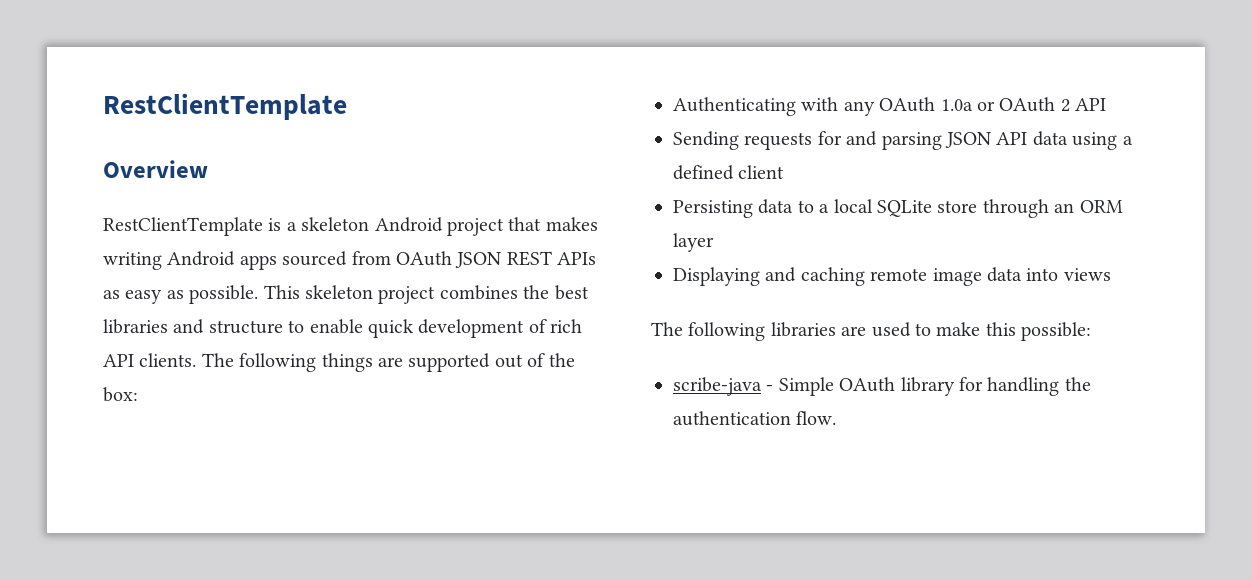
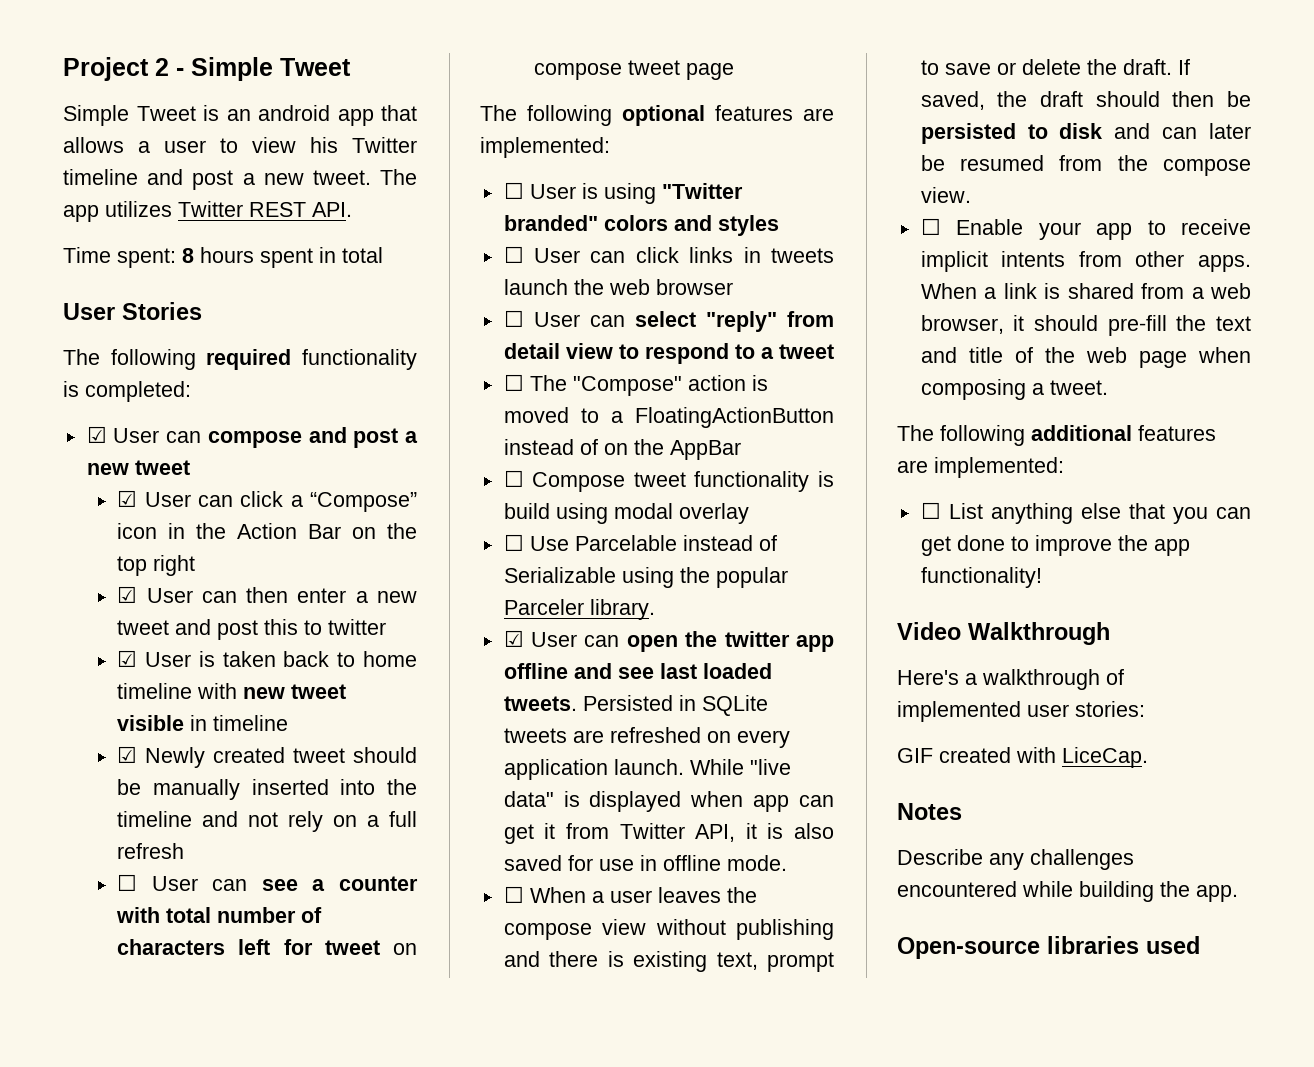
[103,93,347,120] [103,160,208,178] [103,217,598,236] [103,251,597,270] [103,285,589,304] [103,319,583,338] [103,353,575,372] [103,387,138,402] [673,97,1107,116] [673,131,1133,150] [673,165,785,180] [673,199,1123,218] [673,233,714,252] [673,267,1111,286] [651,322,1092,341] [673,377,1091,396] [673,411,837,426] RestClientTemplate // Overview // RestClientTemplate is a skeleton Android project that makes writing Android apps sourced from OAuth JSON REST APIs as easy as possible. This skeleton project combines the best libraries and structure to enable quick development of rich API clients. The following things are supported out of the box: // Authenticating with any OAuth 1.0a or OAuth 2 API // Sending requests for and parsing JSON API data using a defined client // Persisting data to a local SQLite store through an ORM layer // Displaying and caching remote image data into views // The following libraries are used to make this possible: // scribe-java - Simple OAuth library for handling the authentication flow. -> [63,57,351,81] [63,105,417,126] [63,137,417,153] [63,169,417,190] [63,201,352,222] [63,247,383,268] [63,302,202,320] [63,349,417,370] [63,381,191,402] [86,426,419,448] [86,460,190,475] [117,490,417,512] [117,523,417,539] [117,555,196,576] [117,586,417,603] [117,619,387,640] [117,650,417,667] [117,683,347,699] [117,715,289,731] [117,746,417,768] [117,779,417,800] [117,811,418,832] [117,843,185,859] [117,874,418,891] [116,907,323,923] [117,939,418,955] [534,60,735,80] [480,105,834,126] [480,137,610,158] [503,182,743,204] [503,215,779,236] [503,246,834,263] [503,279,733,295] [503,310,834,332] [503,343,834,364] [503,374,768,396] [503,407,834,428] [503,439,741,460] [503,470,834,492] [503,503,749,524] [503,534,777,551] [503,567,788,588] [503,599,655,620] [503,630,834,652] [503,663,772,679] [503,695,768,716] [503,727,790,748] [503,759,791,780] [503,791,834,812] [503,823,834,844] [503,855,787,871] [503,886,757,903] [503,919,834,940] [503,951,834,972] [920,59,1190,75] [920,91,1251,110] [920,123,1251,144] [920,155,1251,176] [920,187,971,203] [920,218,1251,240] [920,251,1251,272] [920,283,1251,299] [920,315,1251,336] [920,347,1251,368] [920,379,1108,400] [897,425,1216,446] [897,457,1064,478] [920,502,1251,524] [920,535,1190,556] [920,567,1042,588] [897,622,1110,645] [897,669,1124,690] [897,701,1145,722] [897,747,1148,768] [897,803,962,820] [897,849,1134,870] [897,881,1238,902] [897,936,1200,959] Project 2 - Simple Tweet // Simple Tweet is an android app that allows a user to view his Twitter timeline and post a new tweet. The app utilizes Twitter REST API. // Time spent: 8 hours spent in total // User Stories // The following required functionality is completed: // ☑ User can compose and post a new tweet // ☑ User can click a “Compose” icon in the Action Bar on the top right // ☑ User can then enter a new tweet and post this to twitter // ☑ User is taken back to home timeline with new tweet visible in timeline // ☑ Newly created tweet should be manually inserted into the timeline and not rely on a full refresh // ☐ User can see a counter with total number of characters left for tweet on compose tweet page // The following optional features are implemented: // ☐ User is using "Twitter branded" colors and styles // ☐ User can click links in tweets launch the web browser // ☐ User can select "reply" from detail view to respond to a tweet // ☐ The "Compose" action is moved to a FloatingActionButton instead of on the AppBar // ☐ Compose tweet functionality is build using modal overlay // ☐ Use Parcelable instead of Serializable using the popular Parceler library. // ☑ User can open the twitter app offline and see last loaded tweets. Persisted in SQLite tweets are refreshed on every application launch. While "live data" is displayed when app can get it from Twitter API, it is also saved for use in offline mode. // ☐ When a user leaves the compose view without publishing and there is existing text, prompt to save or delete the draft. If saved, the draft should then be persisted to disk and can later be resumed from the compose view. // ☐ Enable your app to receive implicit intents from other apps. When a link is shared from a web browser, it should pre-fill the text and title of the web page when composing a tweet. // The following additional features are implemented: // ☐ List anything else that you can get done to improve the app functionality! // Video Walkthrough // Here's a walkthrough of implemented user stories: // GIF created with LiceCap. // Notes // Describe any challenges encountered while building the app. // Open-source libraries used

